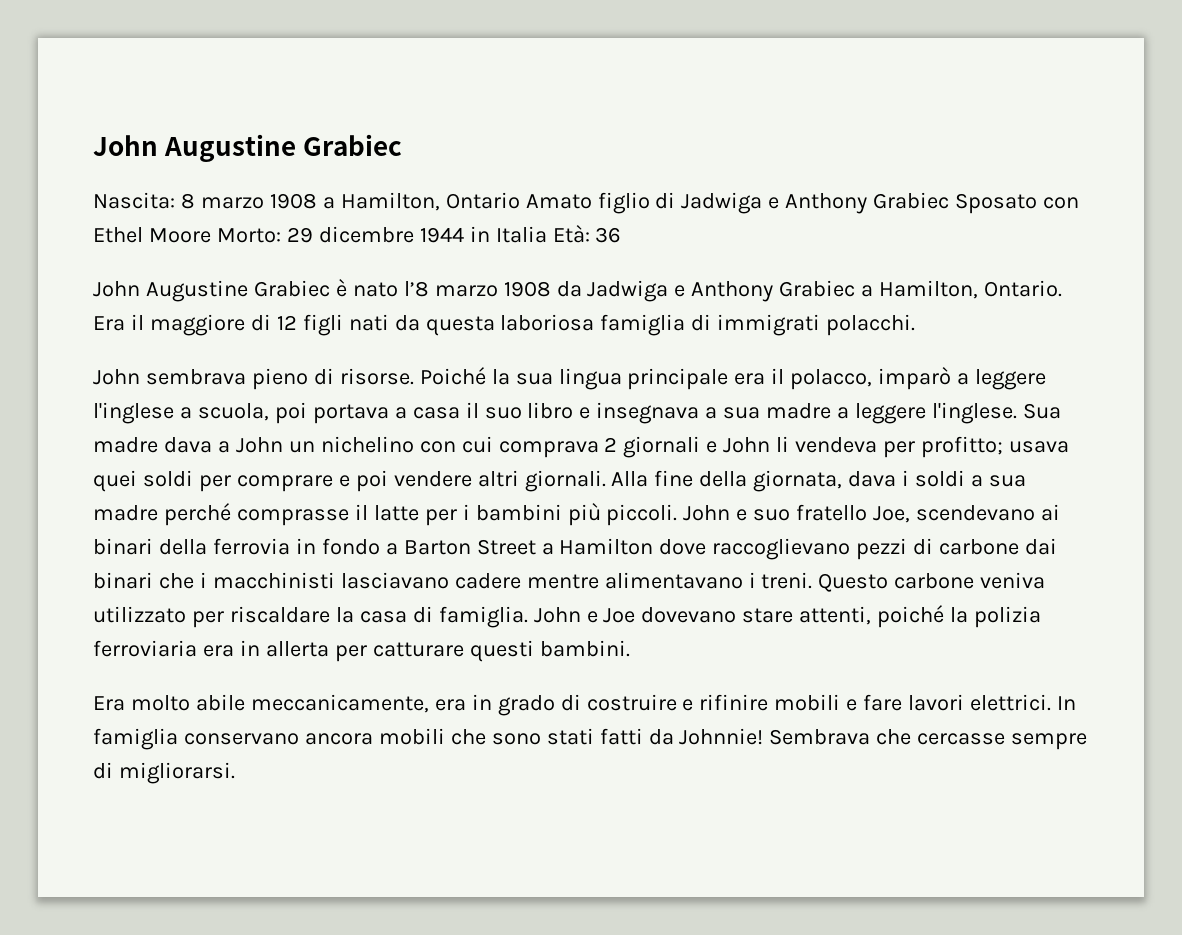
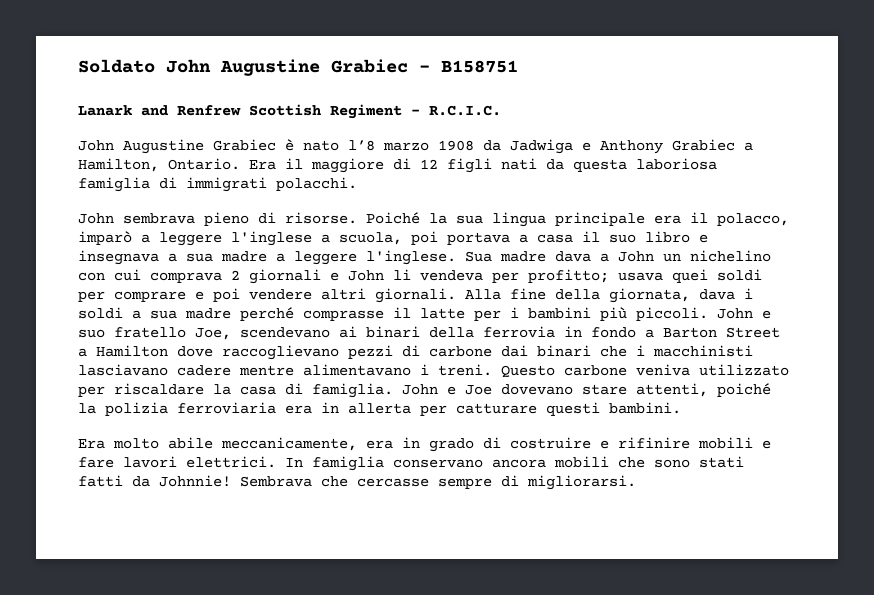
[93,134,403,162] [93,192,1080,214] [93,225,622,243] John Augustine Grabiec // Nascita: 8 marzo 1908 a Hamilton, Ontario Amato figlio di Jadwiga e Anthony Grabiec Sposato con Ethel Moore Morto: 29 dicembre 1944 in Italia Età: 36 -> [78,59,518,76] [78,104,501,119] Soldato John Augustine Grabiec - B158751 // Lanark and Renfrew Scottish Regiment - R.C.I.C.

